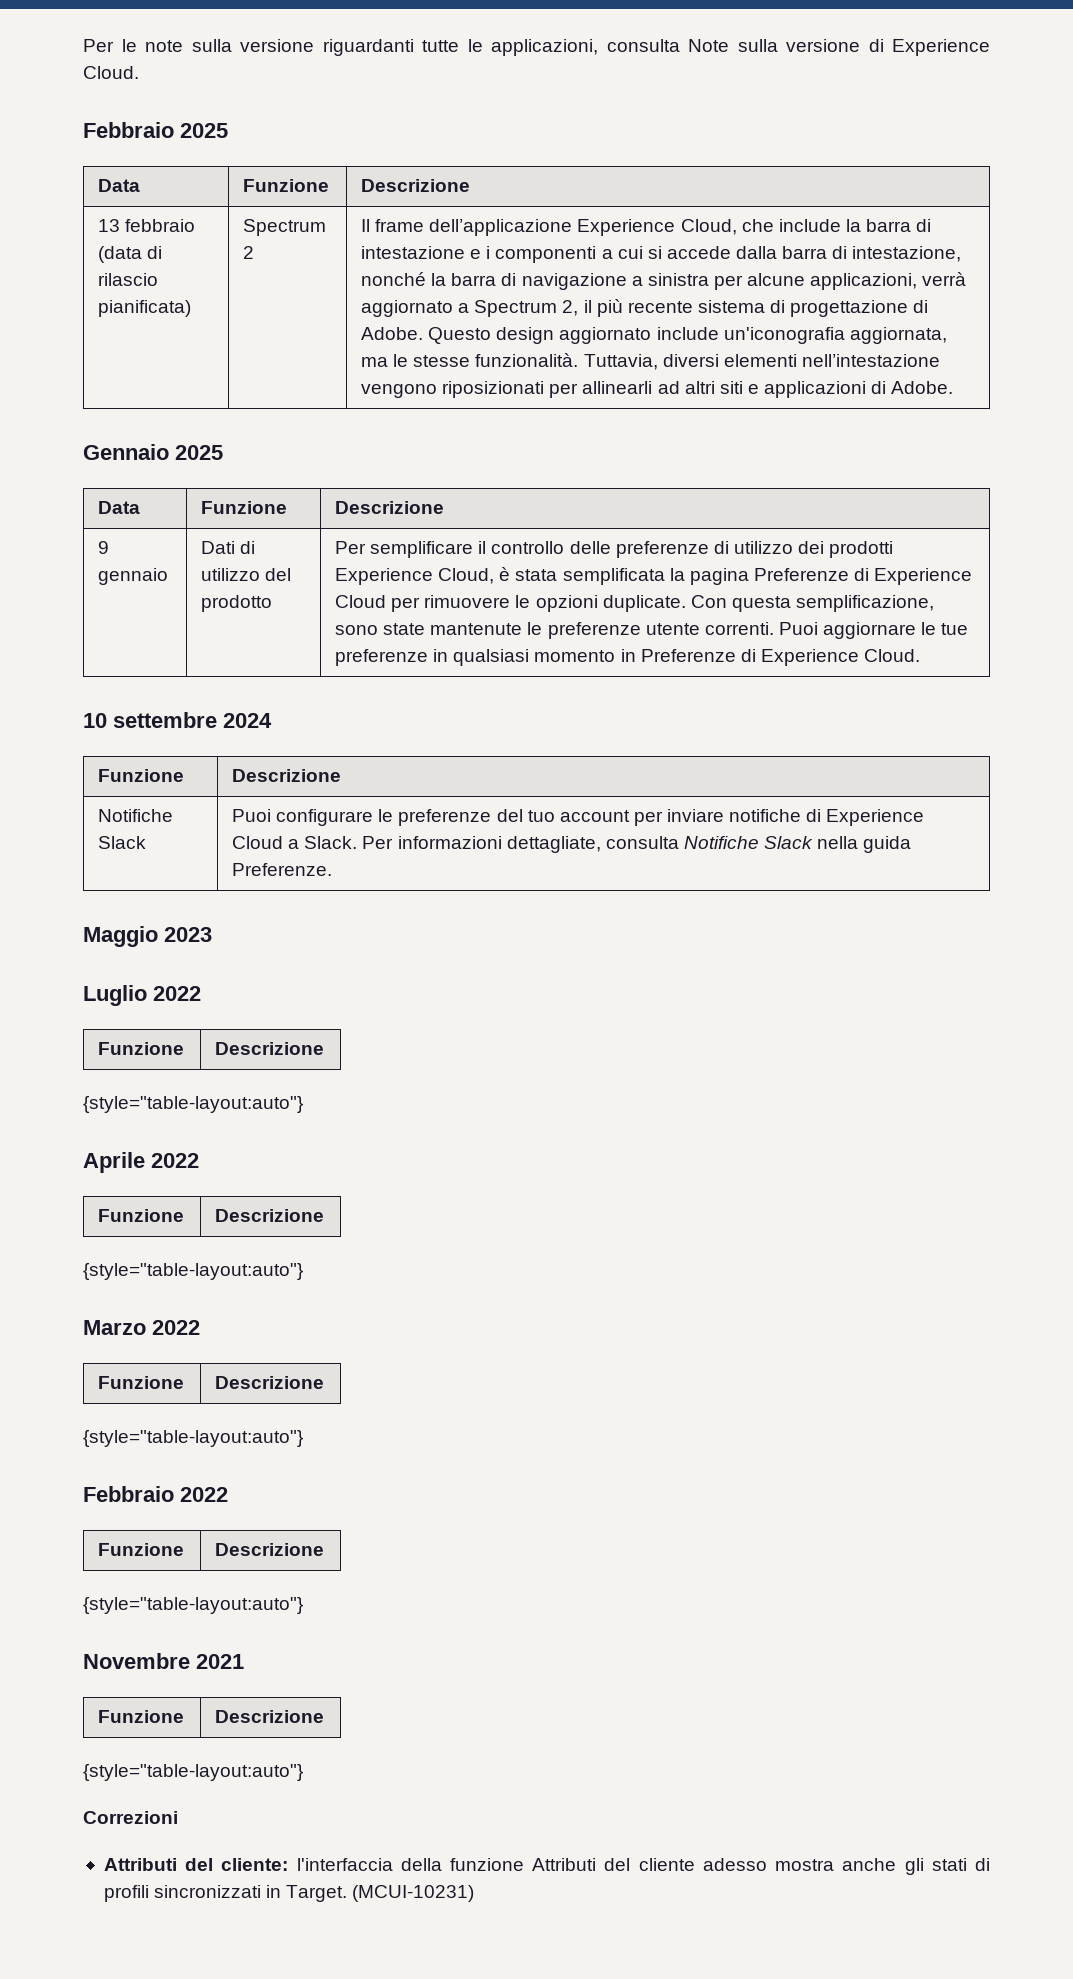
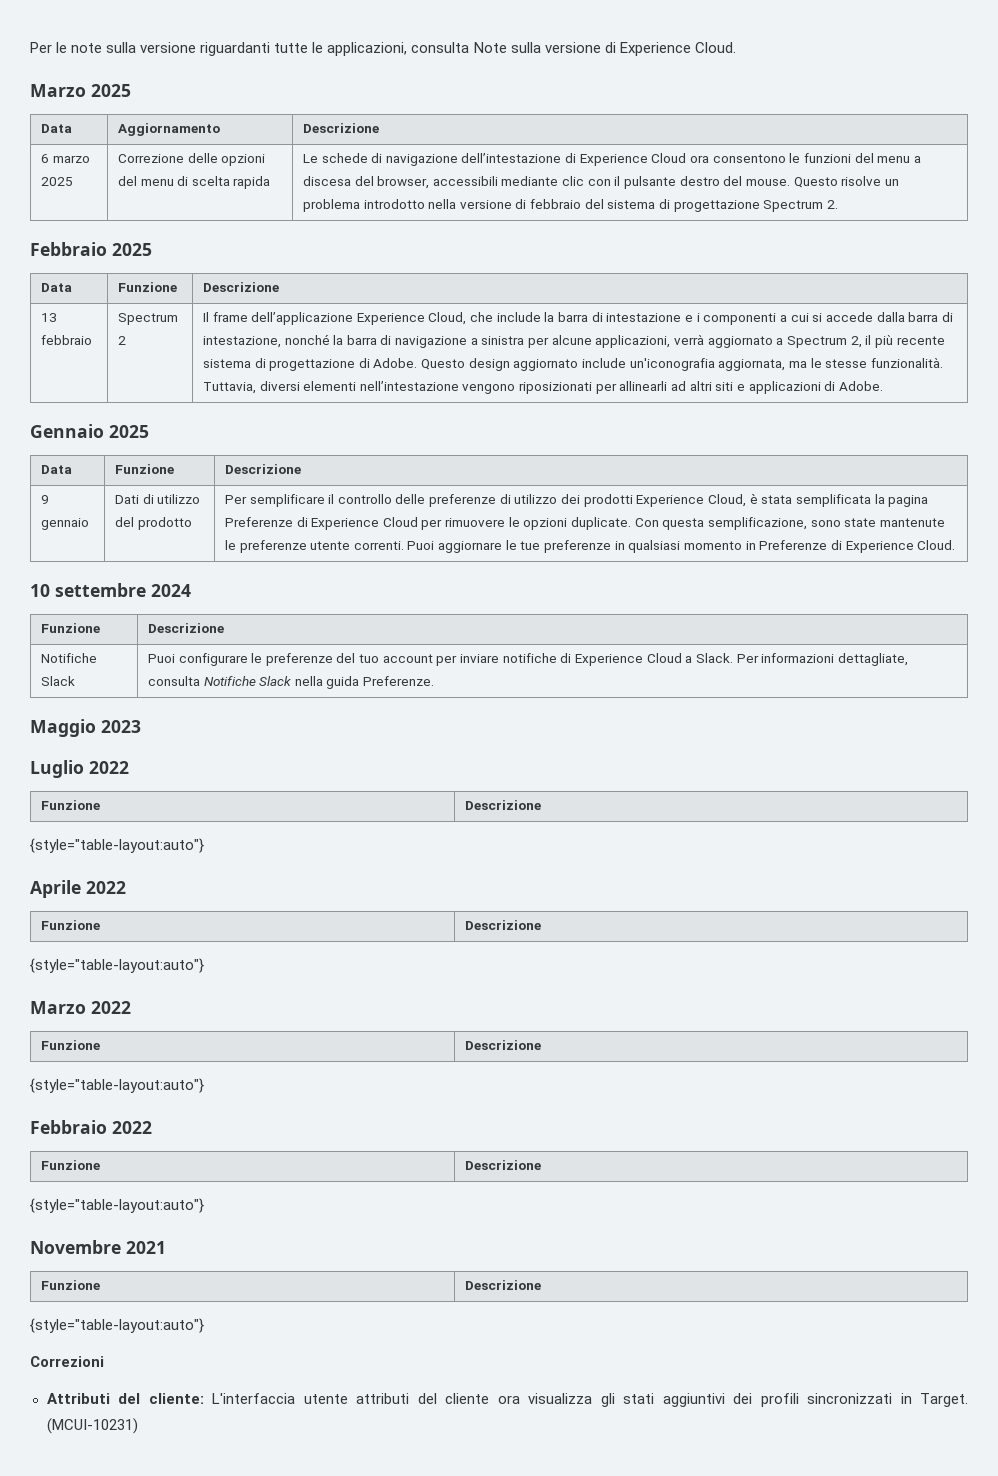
(139, 72) none -> [30,84,131,97] [40,124,72,133] [117,123,220,136] [302,123,379,133] [40,154,90,163] [40,177,73,186] [117,153,266,166] [117,176,271,189] [302,153,921,166] [302,176,899,189] [302,199,839,212] // Marzo 2025 // Data | Aggiornamento | Descrizione // 6 marzo 2025 | Correzione delle opzioni del menu di scelta rapida | Le schede di navigazione dell’intestazione di Experience Cloud ora consentono le funzioni del menu a discesa del browser, accessibili mediante clic con il pulsante destro del mouse. Questo risolve un problema introdotto nella versione di febbraio del sistema di progettazione Spectrum 2.
[98,246,163,263] [98,273,159,286] [98,300,192,317] (data di rilascio pianificata) -> (92, 340) none
[296,1858,990,1875] l'interfaccia della funzione Attributi del cliente adesso mostra anche gli stati di -> [212,1393,752,1407] L'interfaccia utente attributi del cliente ora visualizza gli stati aggiuntivi dei

